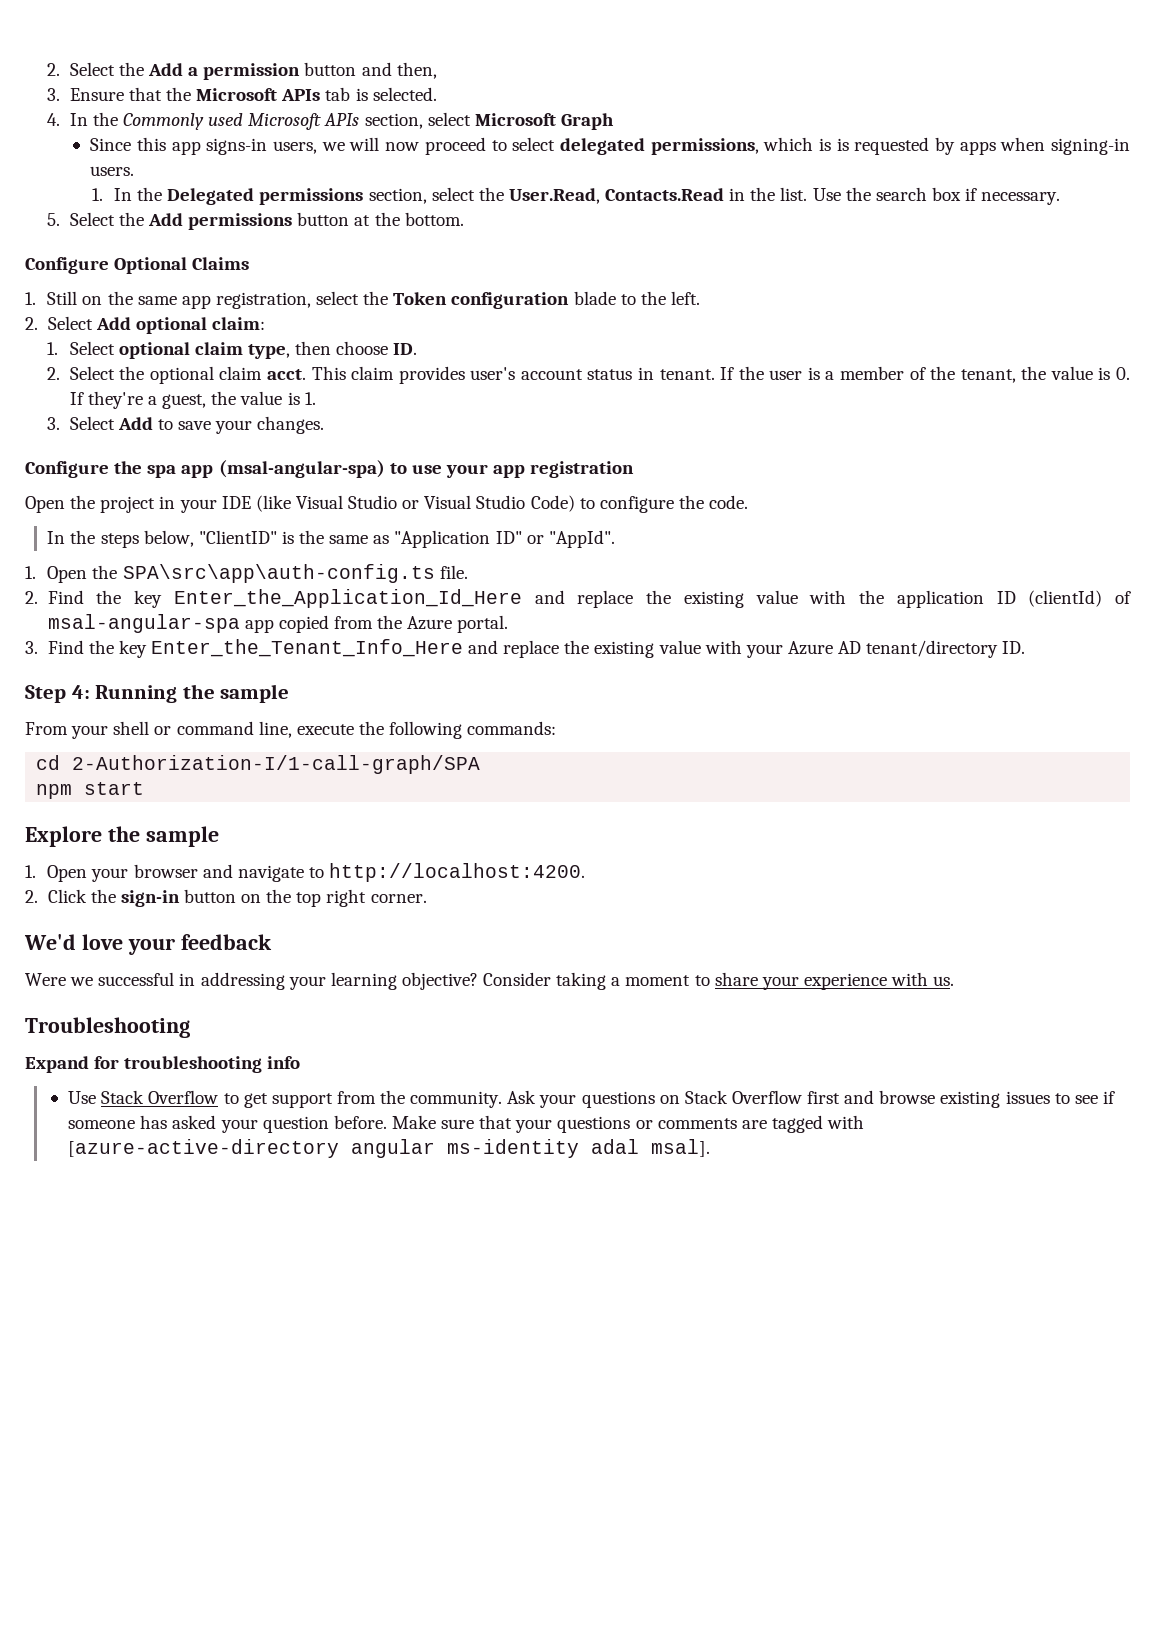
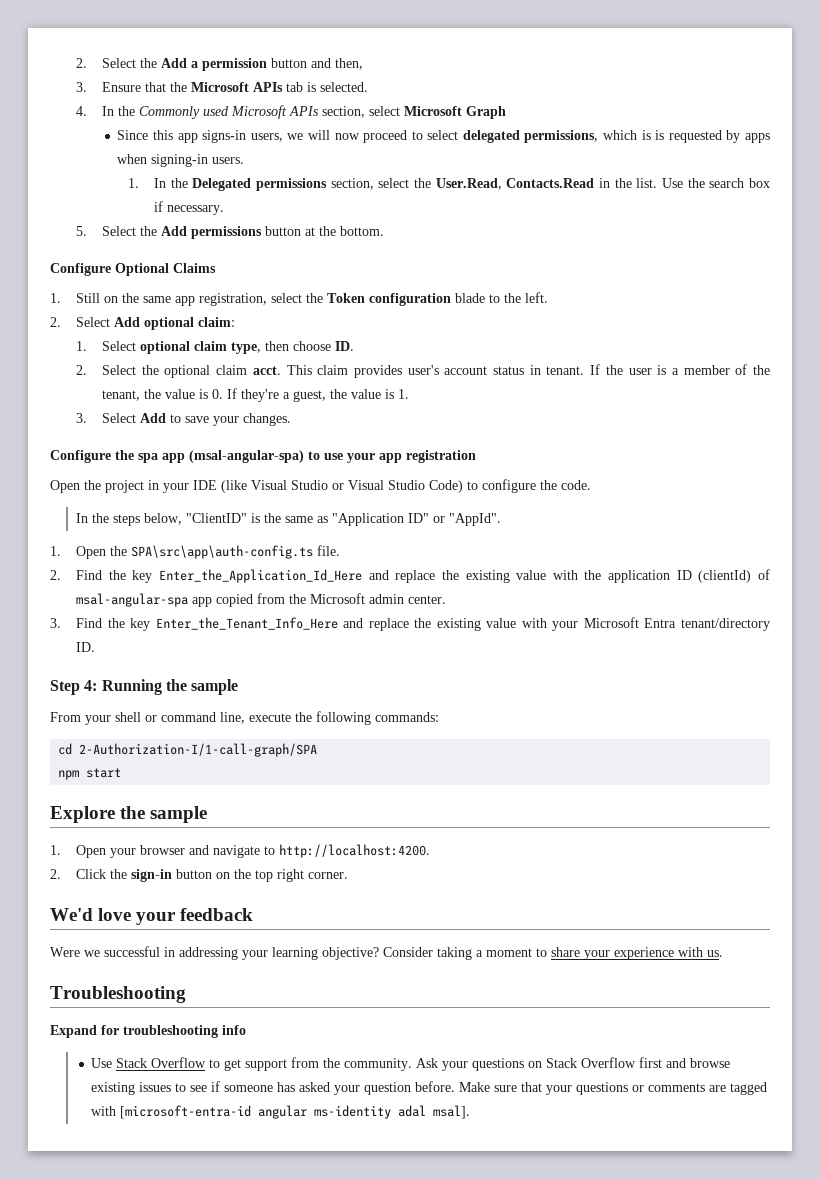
[407,615,509,633] Azure portal. -> [310,593,447,604] Microsoft admin center.
[787,641,862,655] Azure AD -> [583,617,677,628] Microsoft Entra
[68,1139,340,1158] [azure-active-directory -> [120,1105,252,1119] [microsoft-entra-id

